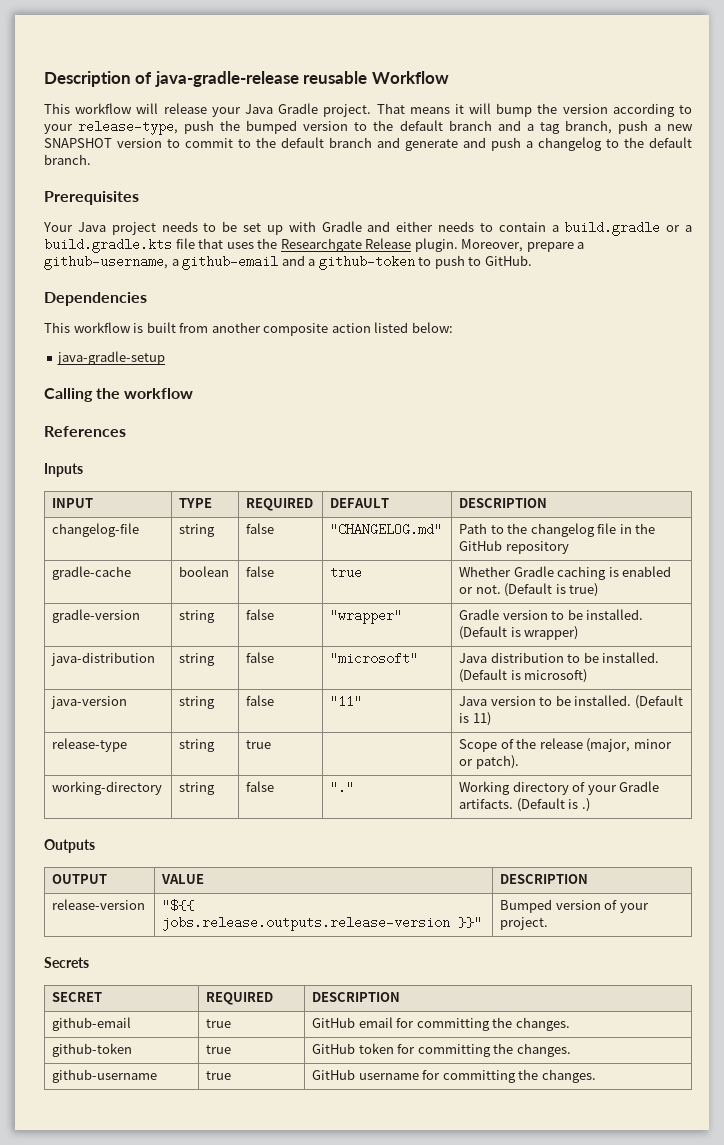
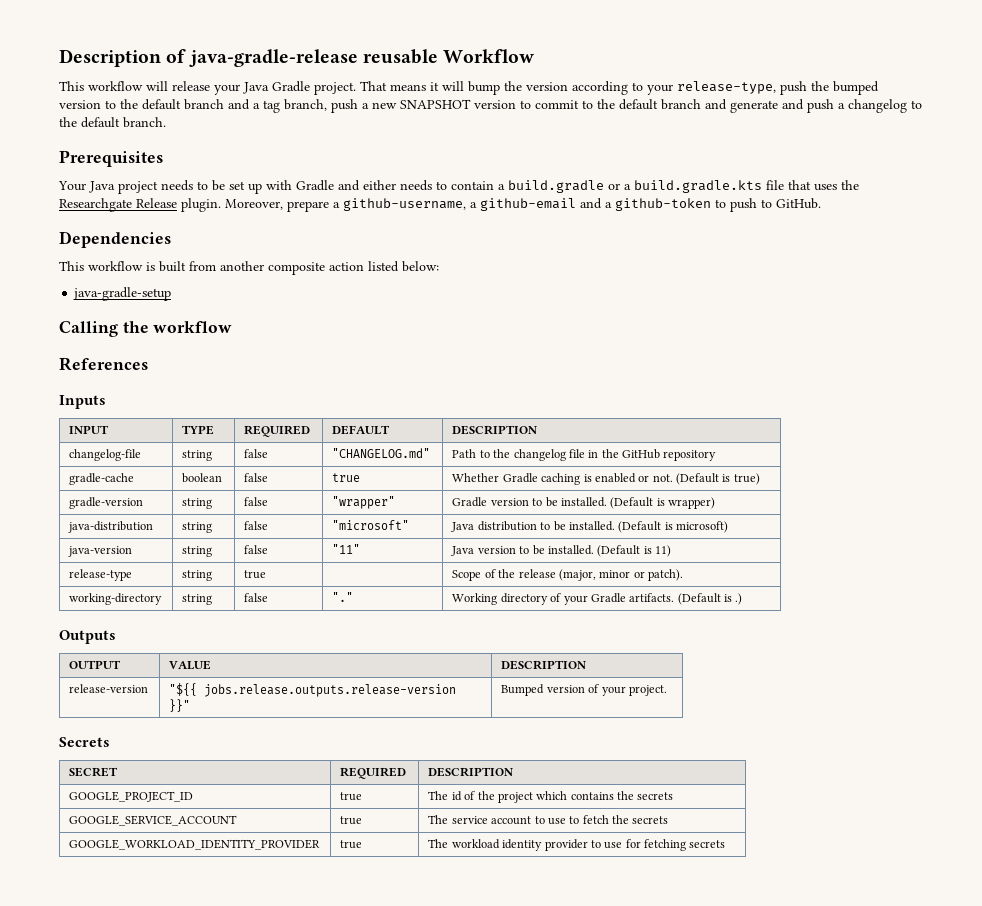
[52,1017,132,1031] [206,1019,232,1028] [312,1017,570,1031] [52,1043,133,1057] [206,1045,232,1054] [312,1043,571,1057] [52,1069,158,1083] [206,1071,232,1080] [312,1069,596,1083] github-email | true | GitHub email for committing the changes. // github-token | true | GitHub token for committing the changes. // github-username | true | GitHub username for committing the changes. -> [69,791,194,802] [340,792,363,801] [428,791,674,803] [69,815,238,826] [340,816,363,825] [428,815,669,825] [69,839,321,850] [340,840,363,849] [428,839,726,851] GOOGLE_PROJECT_ID | true | The id of the project which contains the secrets // GOOGLE_SERVICE_ACCOUNT | true | The service account to use to fetch the secrets // GOOGLE_WORKLOAD_IDENTITY_PROVIDER | true | The workload identity provider to use for fetching secrets

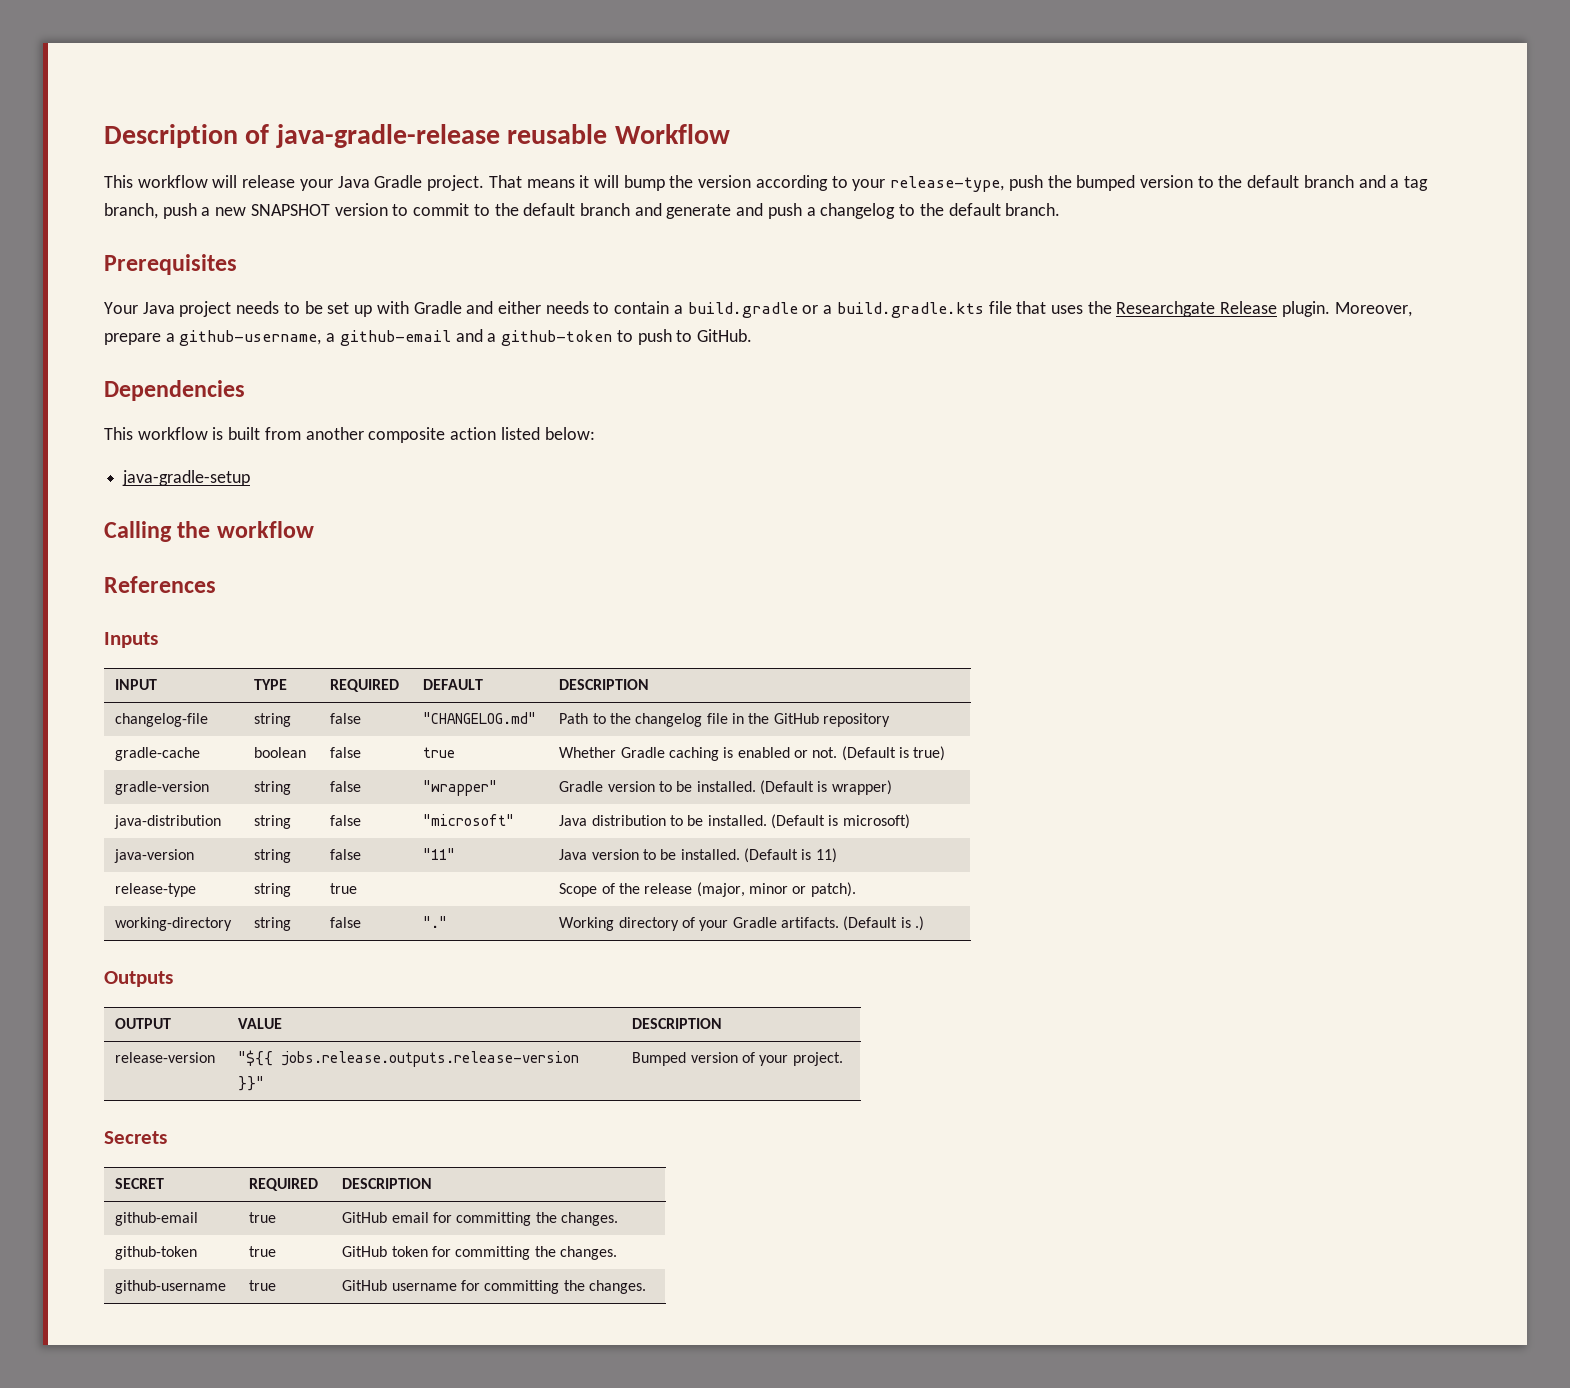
[69,791,194,802] [340,792,363,801] [428,791,674,803] [69,815,238,826] [340,816,363,825] [428,815,669,825] [69,839,321,850] [340,840,363,849] [428,839,726,851] GOOGLE_PROJECT_ID | true | The id of the project which contains the secrets // GOOGLE_SERVICE_ACCOUNT | true | The service account to use to fetch the secrets // GOOGLE_WORKLOAD_IDENTITY_PROVIDER | true | The workload identity provider to use for fetching secrets -> [115,1212,199,1226] [249,1212,277,1223] [342,1212,618,1226] [115,1246,198,1260] [249,1246,277,1257] [342,1246,617,1260] [115,1280,227,1294] [249,1280,277,1291] [342,1280,646,1294] github-email | true | GitHub email for committing the changes. // github-token | true | GitHub token for committing the changes. // github-username | true | GitHub username for committing the changes.

